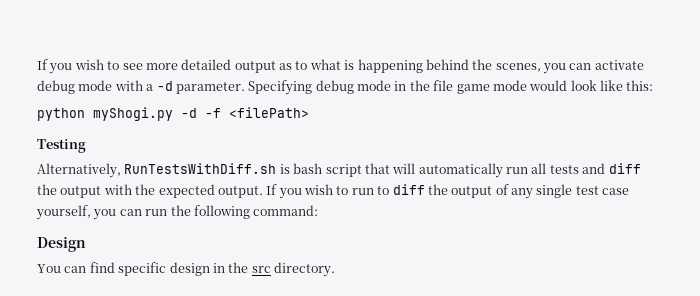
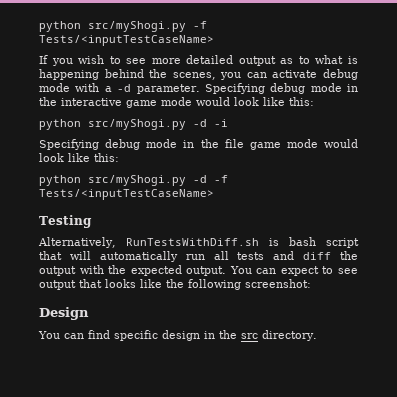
(37, 64) none -> [39,21,207,32] [39,35,214,46] python src/myShogi.py -f Tests/<inputTestCaseName> //
(430, 85) none -> [61,97,314,108] [39,119,228,130] [39,139,219,150] interactive game mode would look like this: // python src/myShogi.py -d -i // Specifying debug mode in the
[93,107,173,121] myShogi.py -> [88,175,186,186] src/myShogi.py
[229,107,309,118] <filePath> -> [39,189,214,200] Tests/<inputTestCaseName>
[266,184,630,199] [36,205,168,220] If you wish to run to diff the output of any single test case yourself, you can run -> [229,266,358,276] [39,279,162,290] You can expect to see output that looks like
[253,205,319,216] command: -> [245,279,311,288] screenshot:

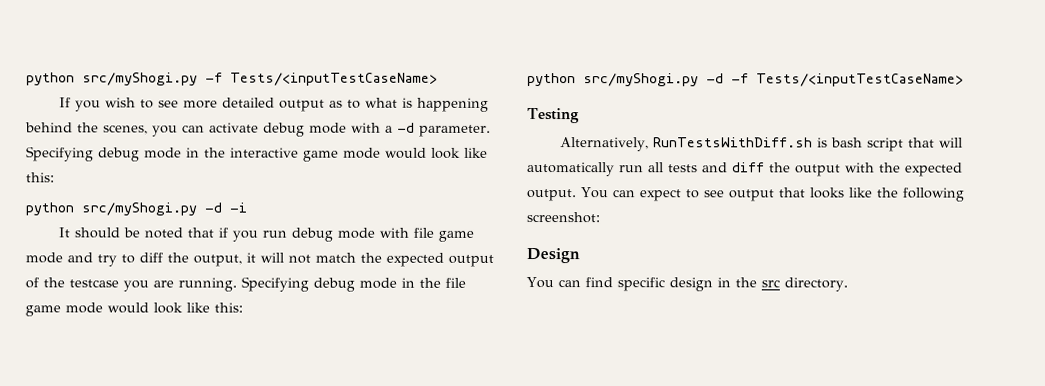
(228, 123) none -> [57,227,474,242] [25,252,494,267] [25,277,237,292] It should be noted that if you run debug mode with file game mode and try to diff the output, it will not match the expected output of the testcase you are running.

